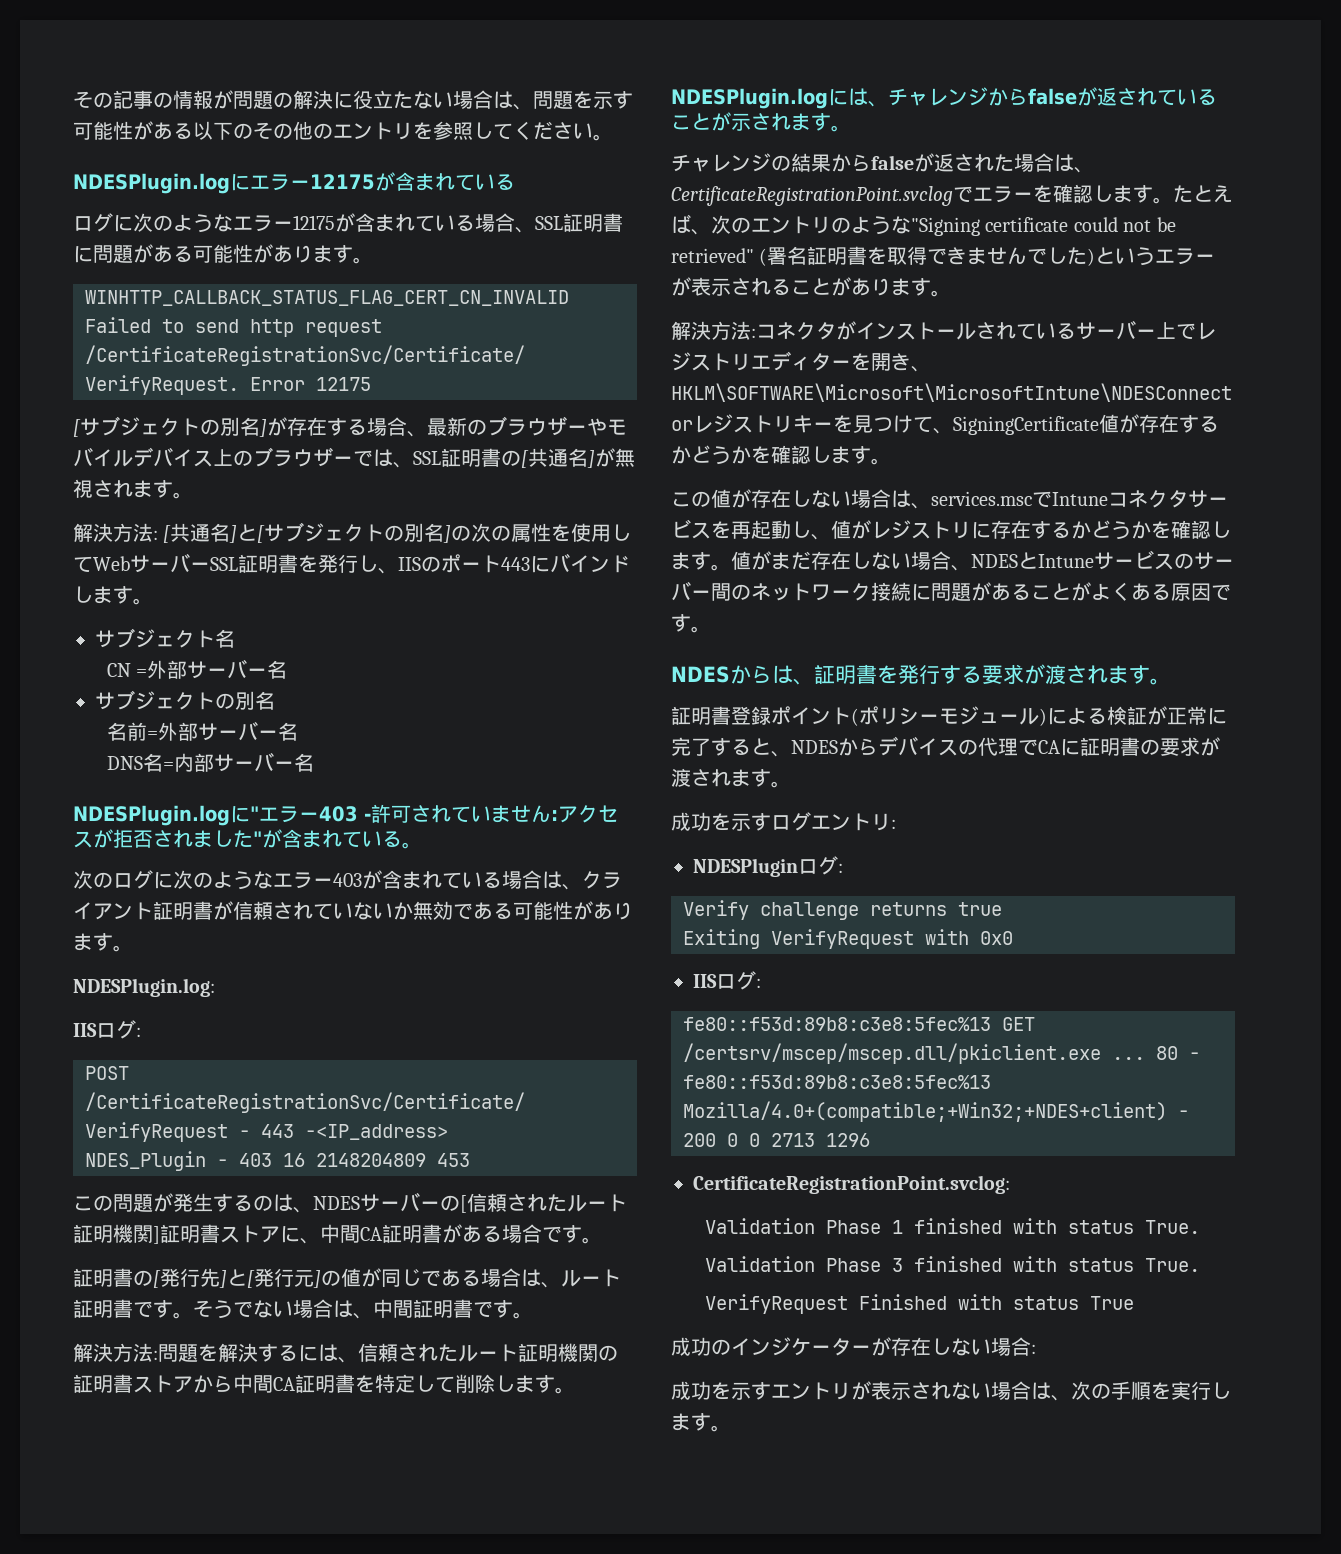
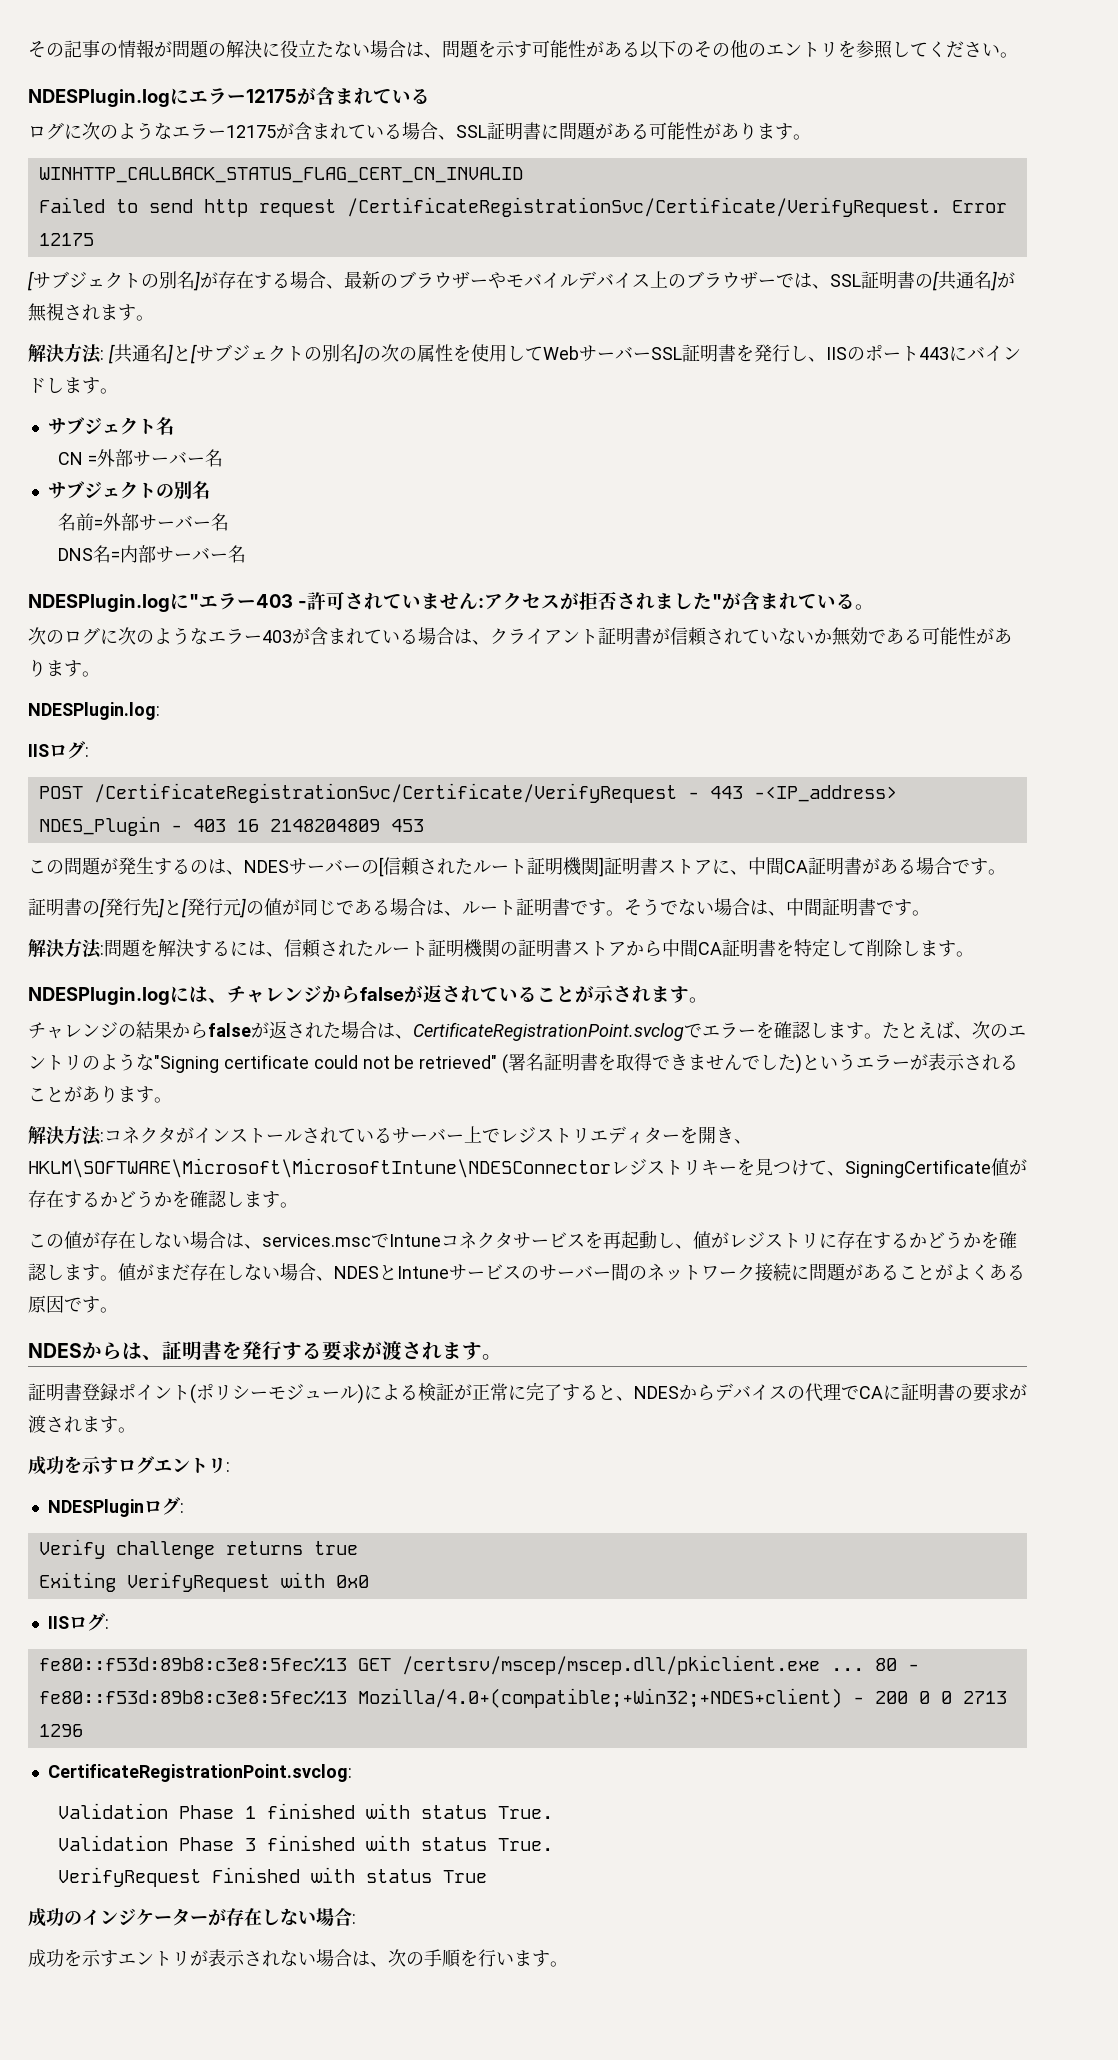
[1171,1381,1231,1400] 実行し -> [478,1949,514,1967] 行い

